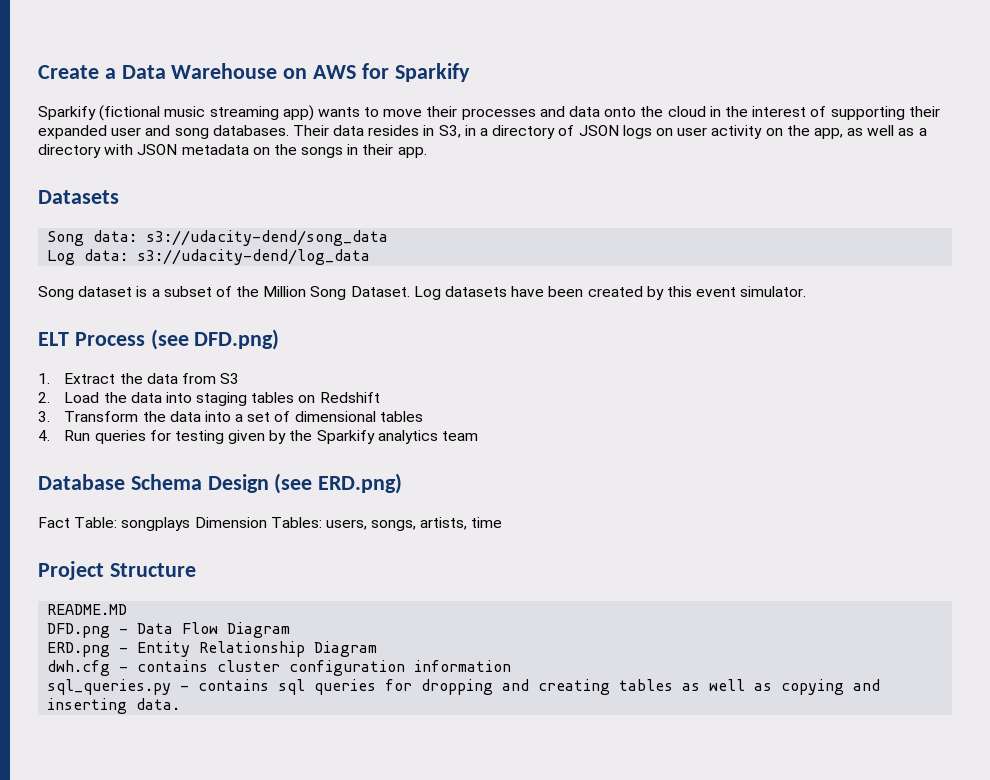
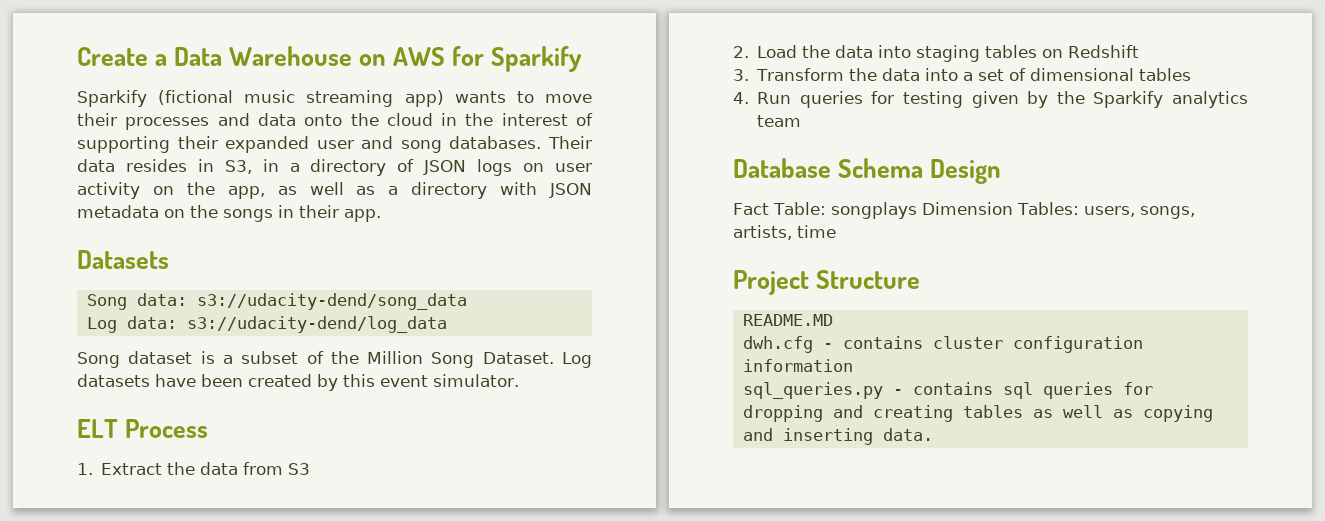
[150,329,280,350] (see DFD.png) -> (208, 428) none
[274,473,403,494] (see ERD.png) -> (1002, 171) none
[47,622,291,638] [47,641,378,657] // DFD.png - Data Flow Diagram // ERD.png - Entity Relationship Diagram -> (833, 320) none

